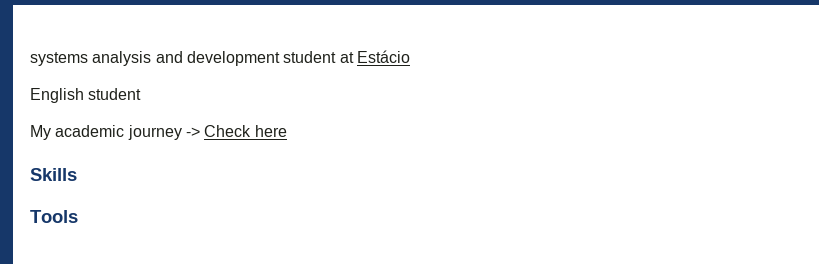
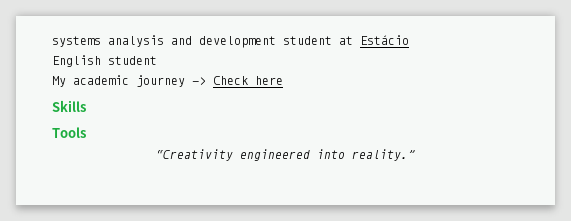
(78, 216) none -> [156,149,415,161] // “Creativity engineered into reality.”

